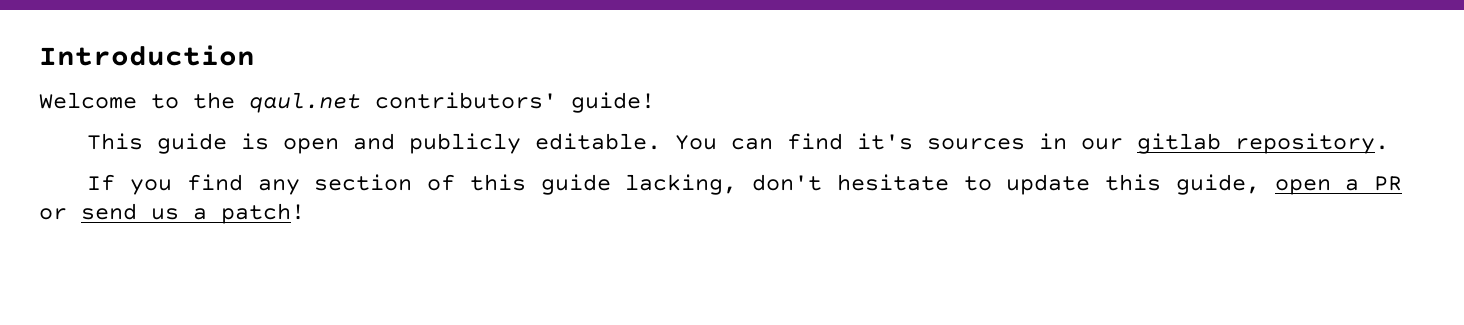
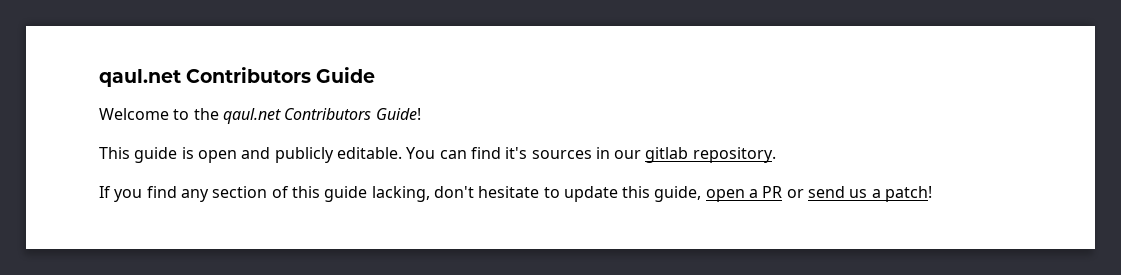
[39,45,255,66] Introduction -> [99,67,376,87] qaul.net Contributors Guide
[375,92,655,113] contributors' guide! -> [284,108,421,120] Contributors Guide!

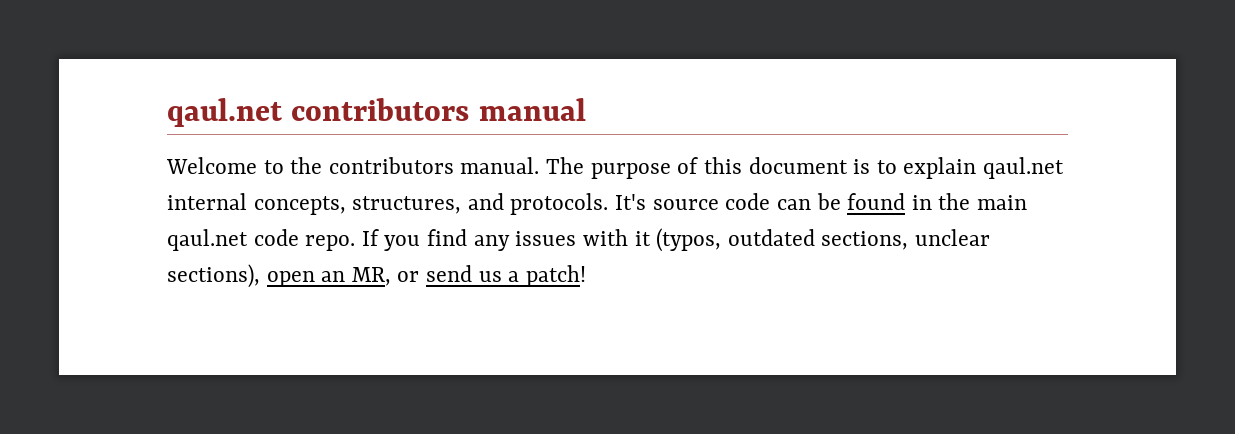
[99,67,376,87] qaul.net Contributors Guide -> [167,98,586,127] qaul.net contributors manual
[222,108,421,124] [99,147,776,163] [99,186,783,202] qaul.net Contributors Guide! // This guide is open and publicly editable. You can find it's sources in our gitlab repository. // If you find any section of this guide lacking, don't hesitate to update this guide, open a PR -> [328,157,1064,179] [167,193,1027,215] [167,228,990,252] [167,264,391,288] contributors manual. The purpose of this document is to explain qaul.net internal concepts, structures, and protocols. It's source code can be found in the main qaul.net code repo. If you find any issues with it (typos, outdated sections, unclear sections), open an MR,

